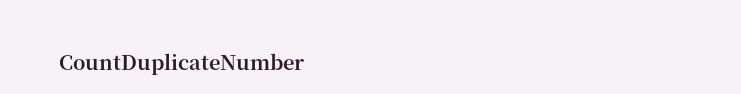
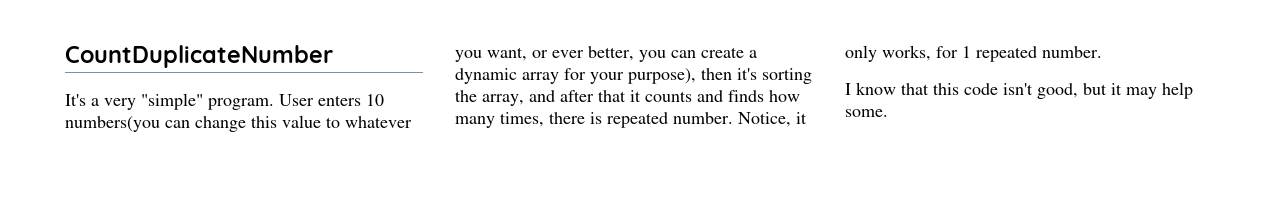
(304, 64) none -> [65,93,384,110] [65,115,412,132] [455,46,757,62] [455,68,812,84] [455,90,800,106] [455,112,807,128] [845,45,1102,62] [845,82,1193,99] [845,109,888,117] // It's a very "simple" program. User enters 10 numbers(you can change this value to whatever you want, or ever better, you can create a dynamic array for your purpose), then it's sorting the array, and after that it counts and finds how many times, there is repeated number. Notice, it only works, for 1 repeated number. // I know that this code isn't good, but it may help some.

